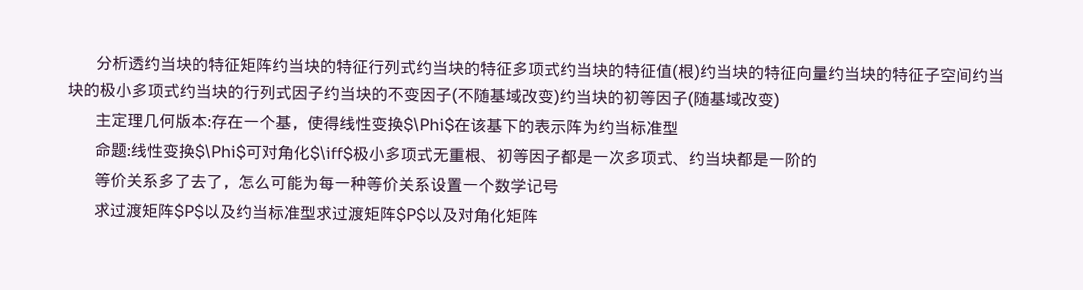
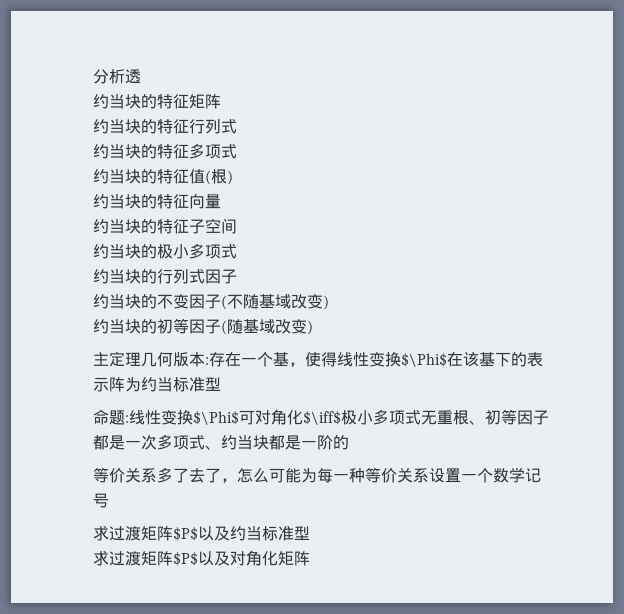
(146, 64) none -> (141, 76) //
(274, 65) none -> (221, 101) //
(418, 67) none -> (237, 126) //
(562, 70) none -> (237, 151) //
(702, 72) none -> (233, 177) //
(830, 73) none -> (221, 201) //
(974, 75) none -> (237, 226) //
(180, 91) none -> (237, 251) //
(324, 93) none -> (237, 276) //
(560, 97) none -> (329, 302) //
(318, 212) none -> (310, 533) //

